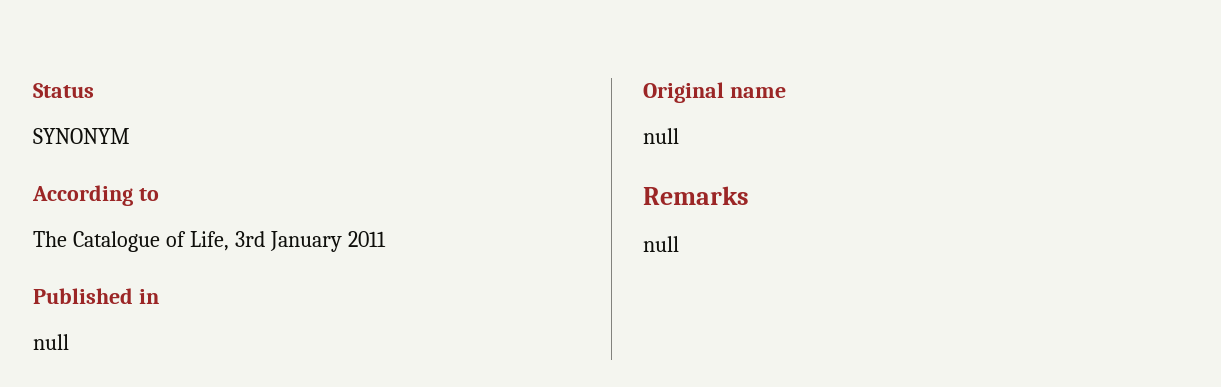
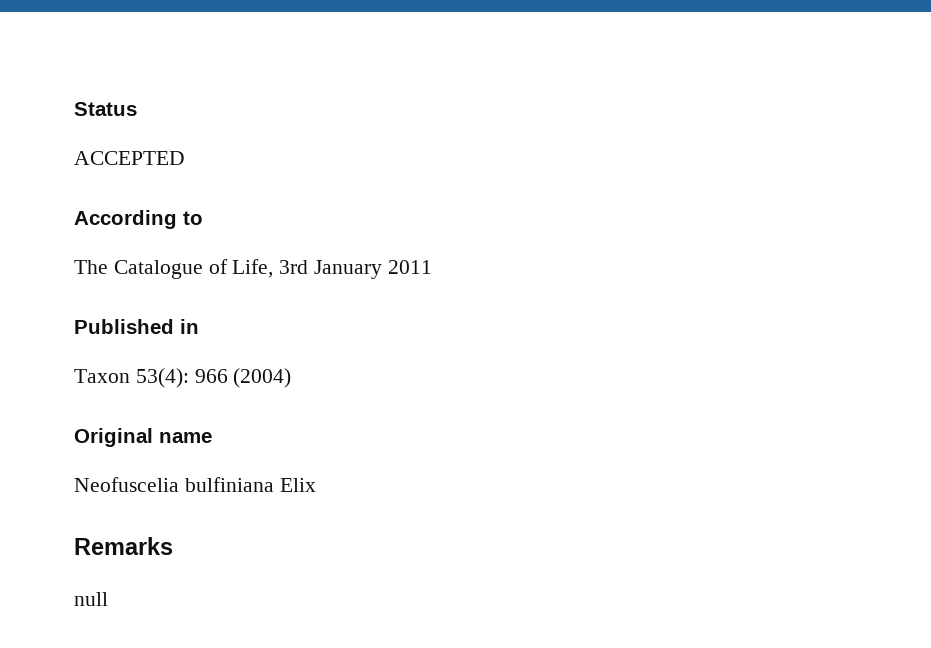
[33,128,130,144] SYNONYM -> [74,151,185,165] ACCEPTED
[33,334,69,350] null -> [74,368,292,388] Taxon 53(4): 966 (2004)
[643,128,679,144] null -> [74,477,316,492] Neofuscelia bulfiniana Elix

